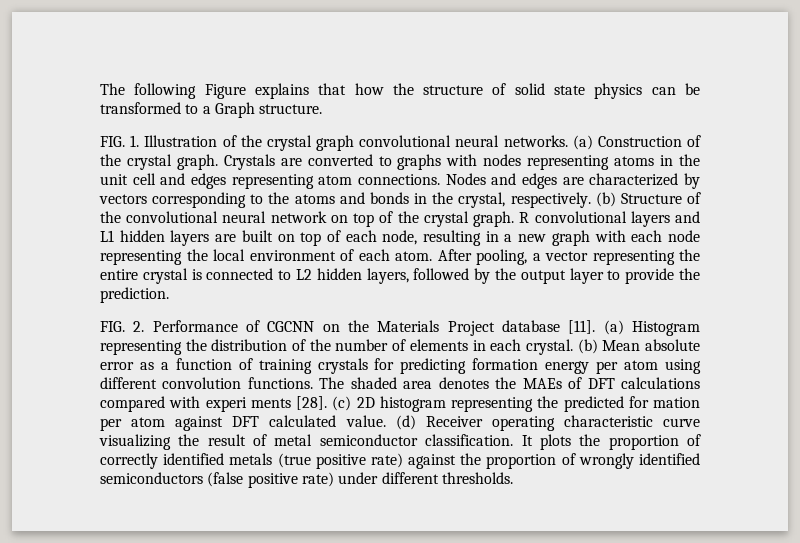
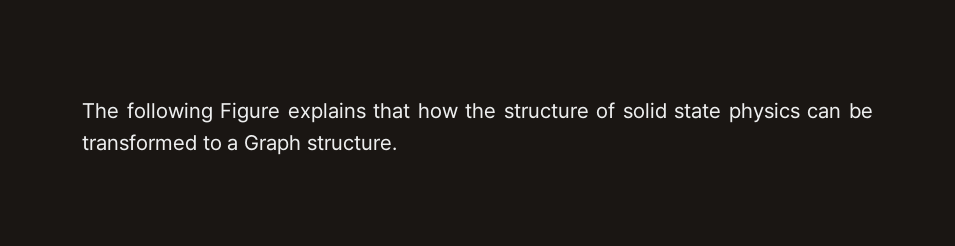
[100,135,702,151] [100,154,700,170] [100,173,701,189] [99,192,701,208] [100,211,700,227] [100,230,700,246] [100,249,700,265] [100,268,700,284] [100,287,169,303] [100,320,700,336] [100,339,700,355] [100,358,701,374] [100,377,700,389] [100,396,700,412] [100,415,701,431] [99,434,702,450] [100,453,700,469] [100,472,513,488] // FIG. 1. Illustration of the crystal graph convolutional neural networks. (a) Construction of the crystal graph. Crystals are converted to graphs with nodes representing atoms in the unit cell and edges representing atom connections. Nodes and edges are characterized by vectors corresponding to the atoms and bonds in the crystal, respectively. (b) Structure of the convolutional neural network on top of the crystal graph. R convolutional layers and L1 hidden layers are built on top of each node, resulting in a new graph with each node representing the local environment of each atom. After pooling, a vector representing the entire crystal is connected to L2 hidden layers, followed by the output layer to provide the prediction. // FIG. 2. Performance of CGCNN on the Materials Project database [11]. (a) Histogram representing the distribution of the number of elements in each crystal. (b) Mean absolute error as a function of training crystals for predicting formation energy per atom using different convolution functions. The shaded area denotes the MAEs of DFT calculations compared with experi ments [28]. (c) 2D histogram representing the predicted for mation per atom against DFT calculated value. (d) Receiver operating characteristic curve visualizing the result of metal semiconductor classification. It plots the proportion of correctly identified metals (true positive rate) against the proportion of wrongly identified semiconductors (false positive rate) under different thresholds. -> (397, 143) none

